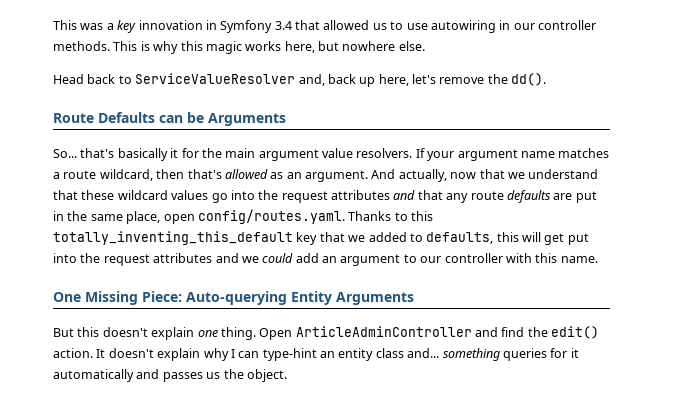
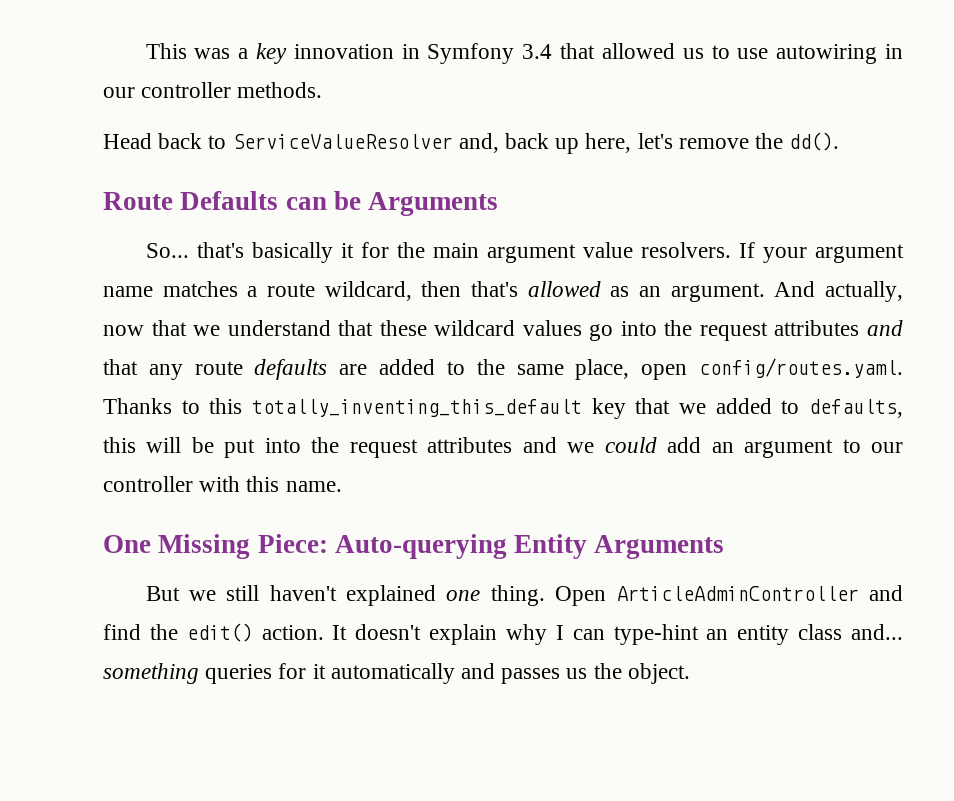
[113,41,425,54] This is why this magic works here, but nowhere else. -> (323, 90) none
[575,191,597,203] [53,211,64,221] put in -> [379,359,465,375] added to
[544,233,565,245] get -> [191,437,214,453] be
[77,327,195,340] this doesn't explain -> [188,585,437,606] we still haven't explained

